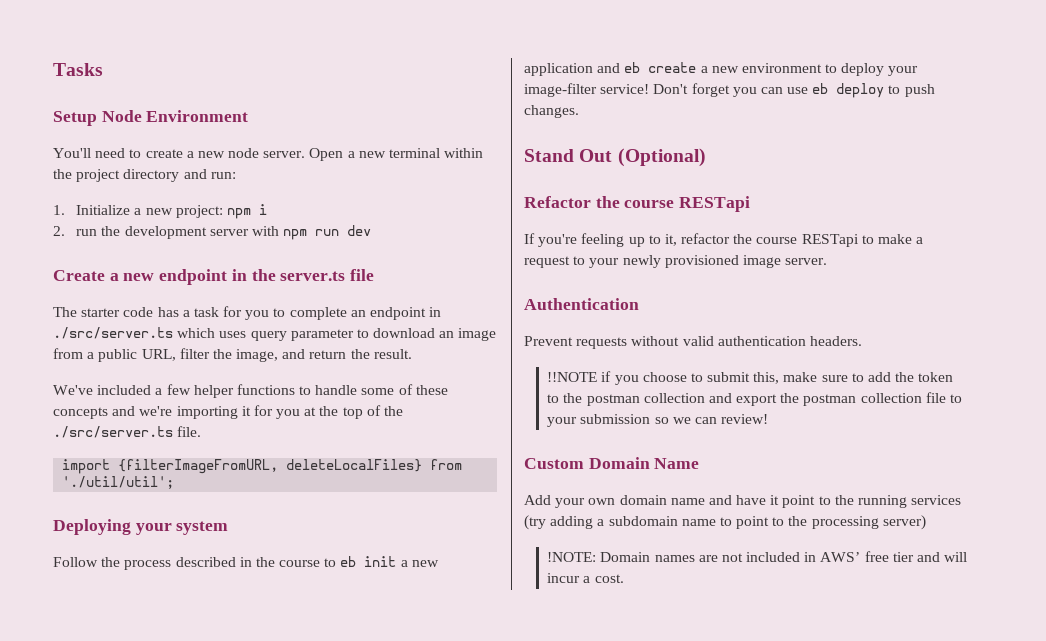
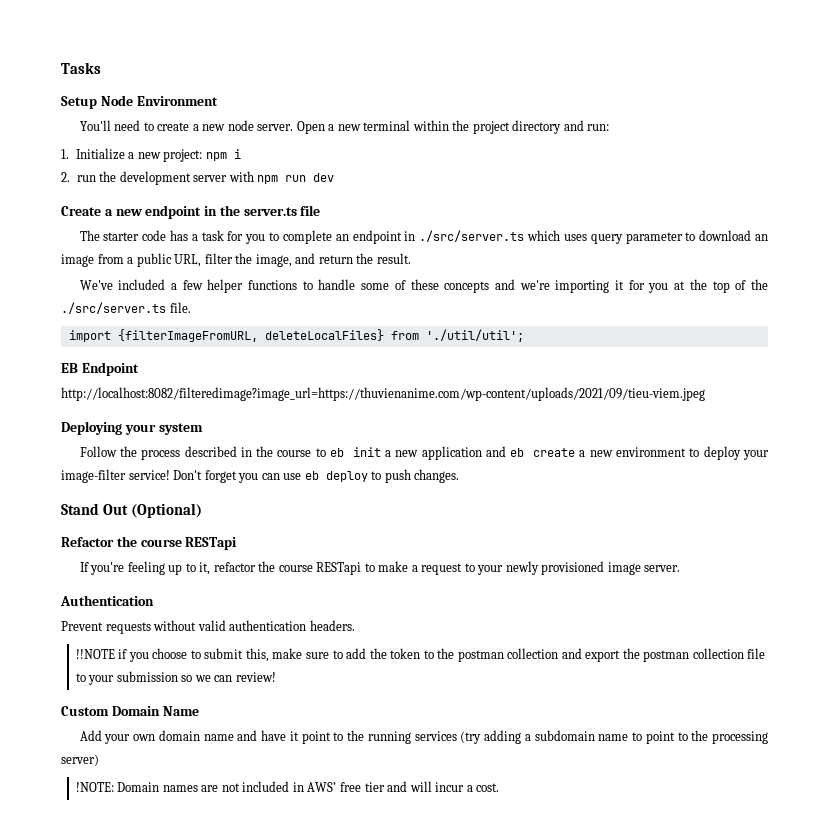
(175, 482) none -> [61,362,139,376] [61,387,705,401] // EB Endpoint // http://localhost:8082/filteredimage?image_url=https://thuvienanime.com/wp-content/uploads/2021/09/tieu-viem.jpeg

